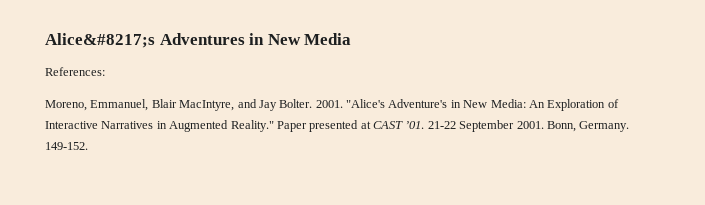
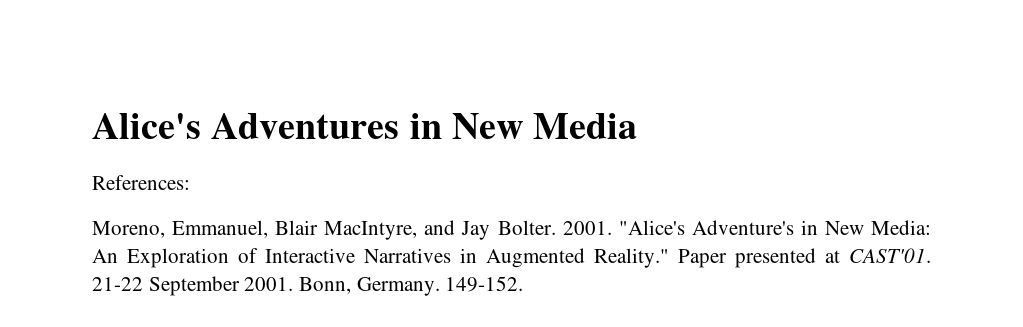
[45,33,155,48] Alice&#8217;s -> [92,113,201,139] Alice's
[373,121,425,129] CAST ’01. -> [849,248,931,263] CAST'01.

